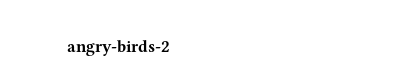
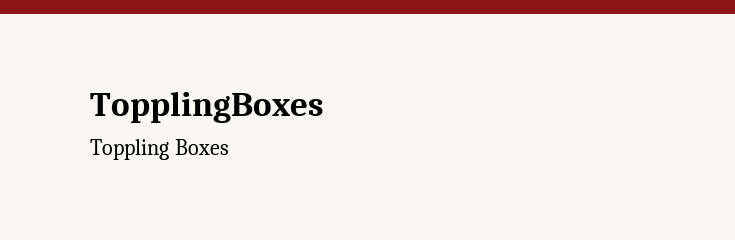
[67,40,170,56] angry-birds-2 -> [90,91,324,123] [90,139,229,160] TopplingBoxes // Toppling Boxes

